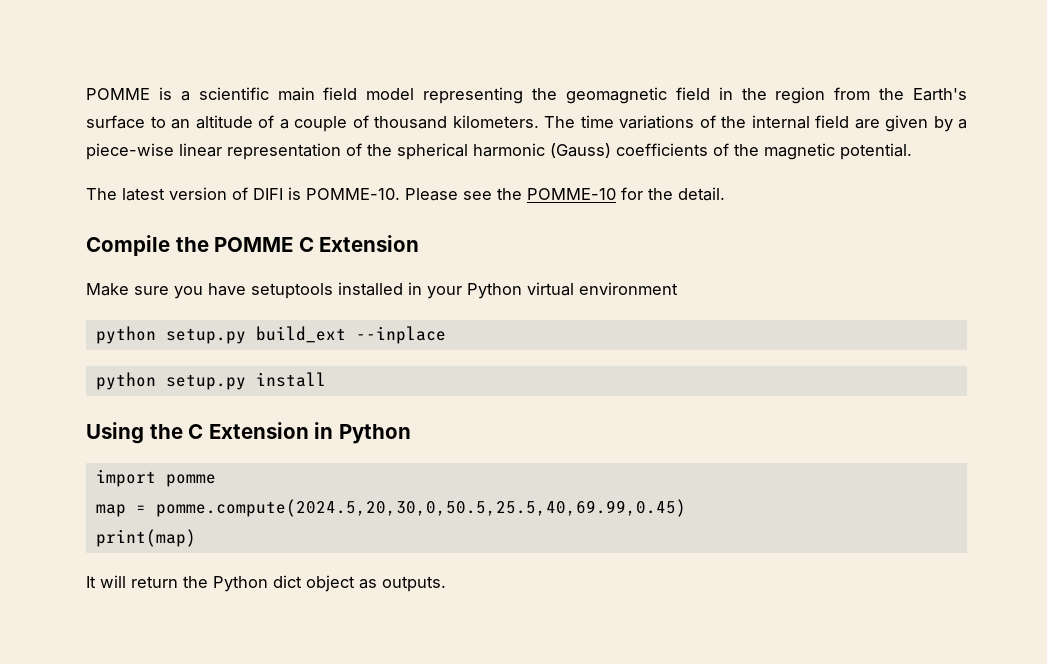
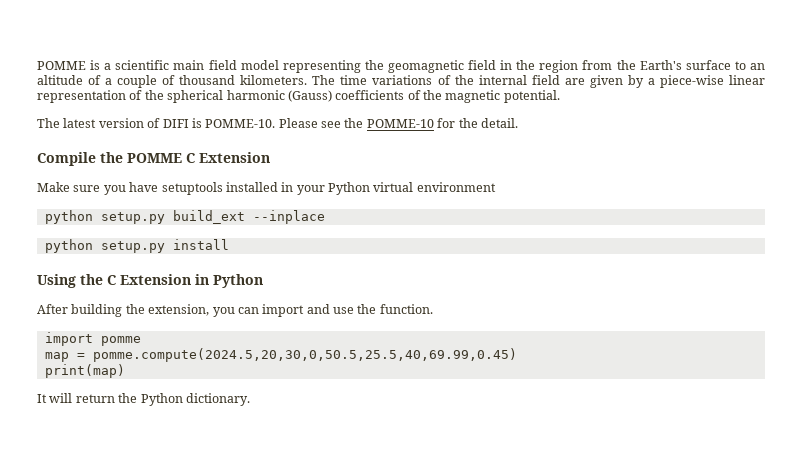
(411, 434) none -> [37,304,433,317] // After building the extension, you can import and use the function.
[273,575,446,592] dict object as outputs. -> [185,393,250,406] dictionary.

